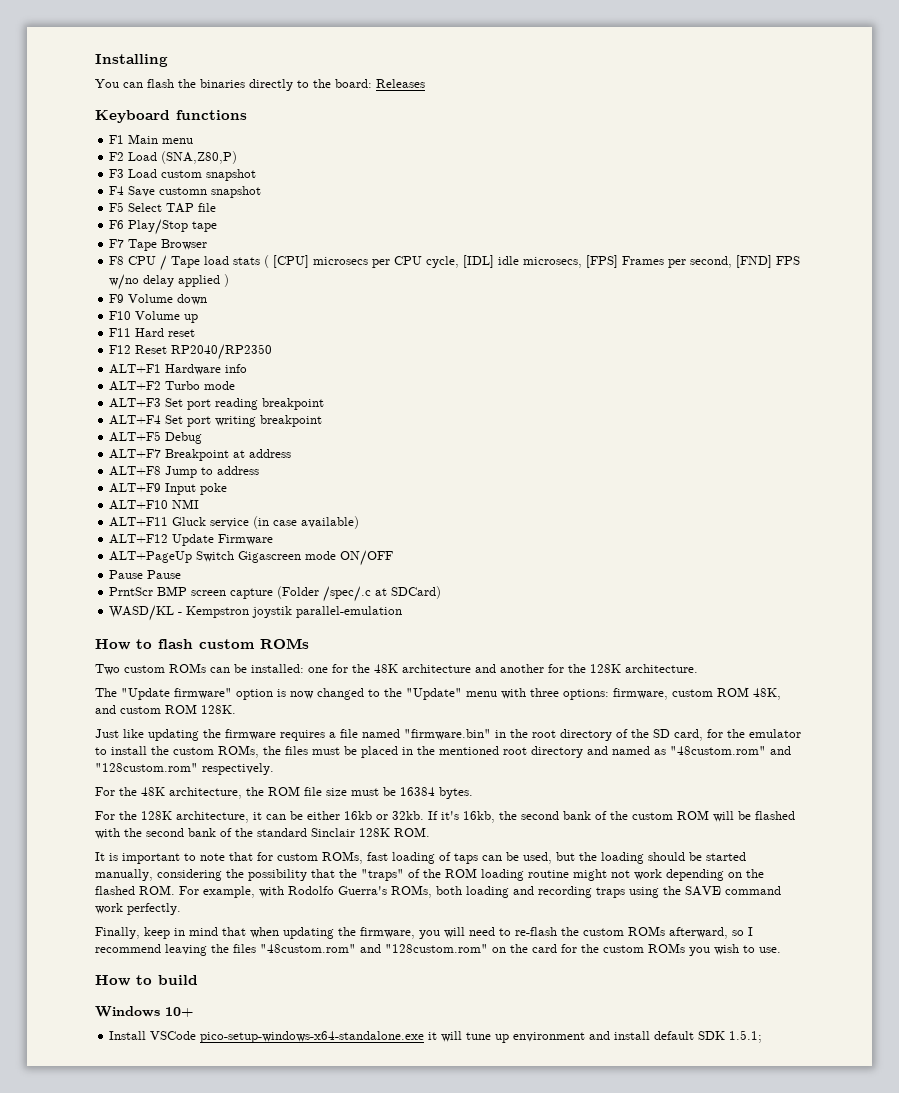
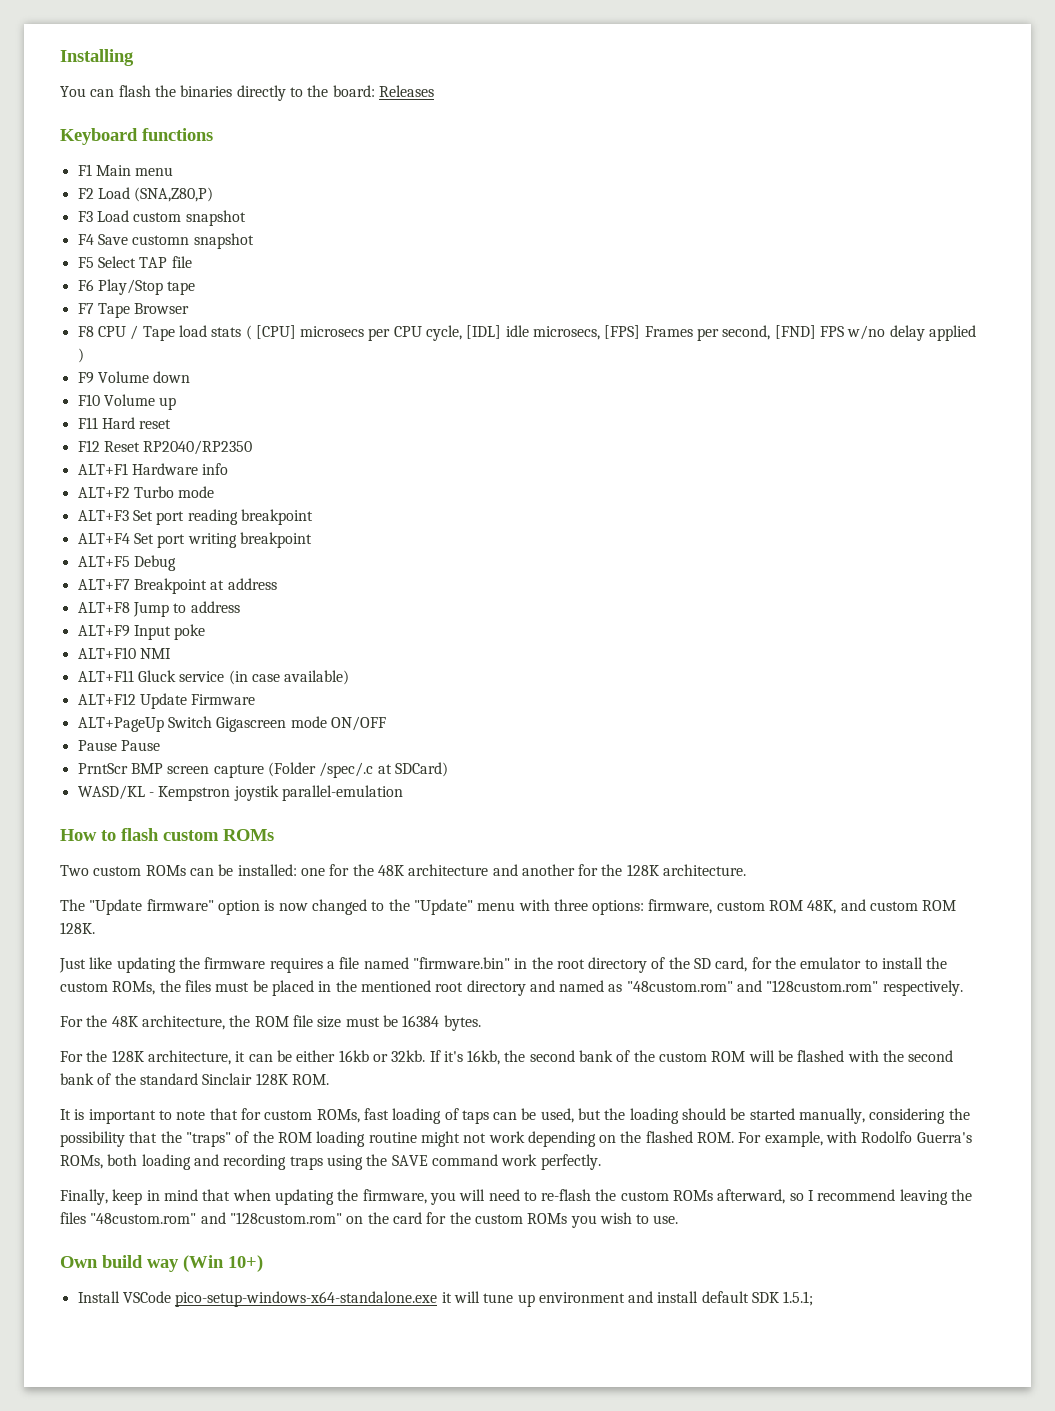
[95,975,152,986] How to -> [60,1256,98,1268] Own
[95,1006,194,1017] // Windows 10+ -> [147,1255,263,1272] way (Win 10+)

